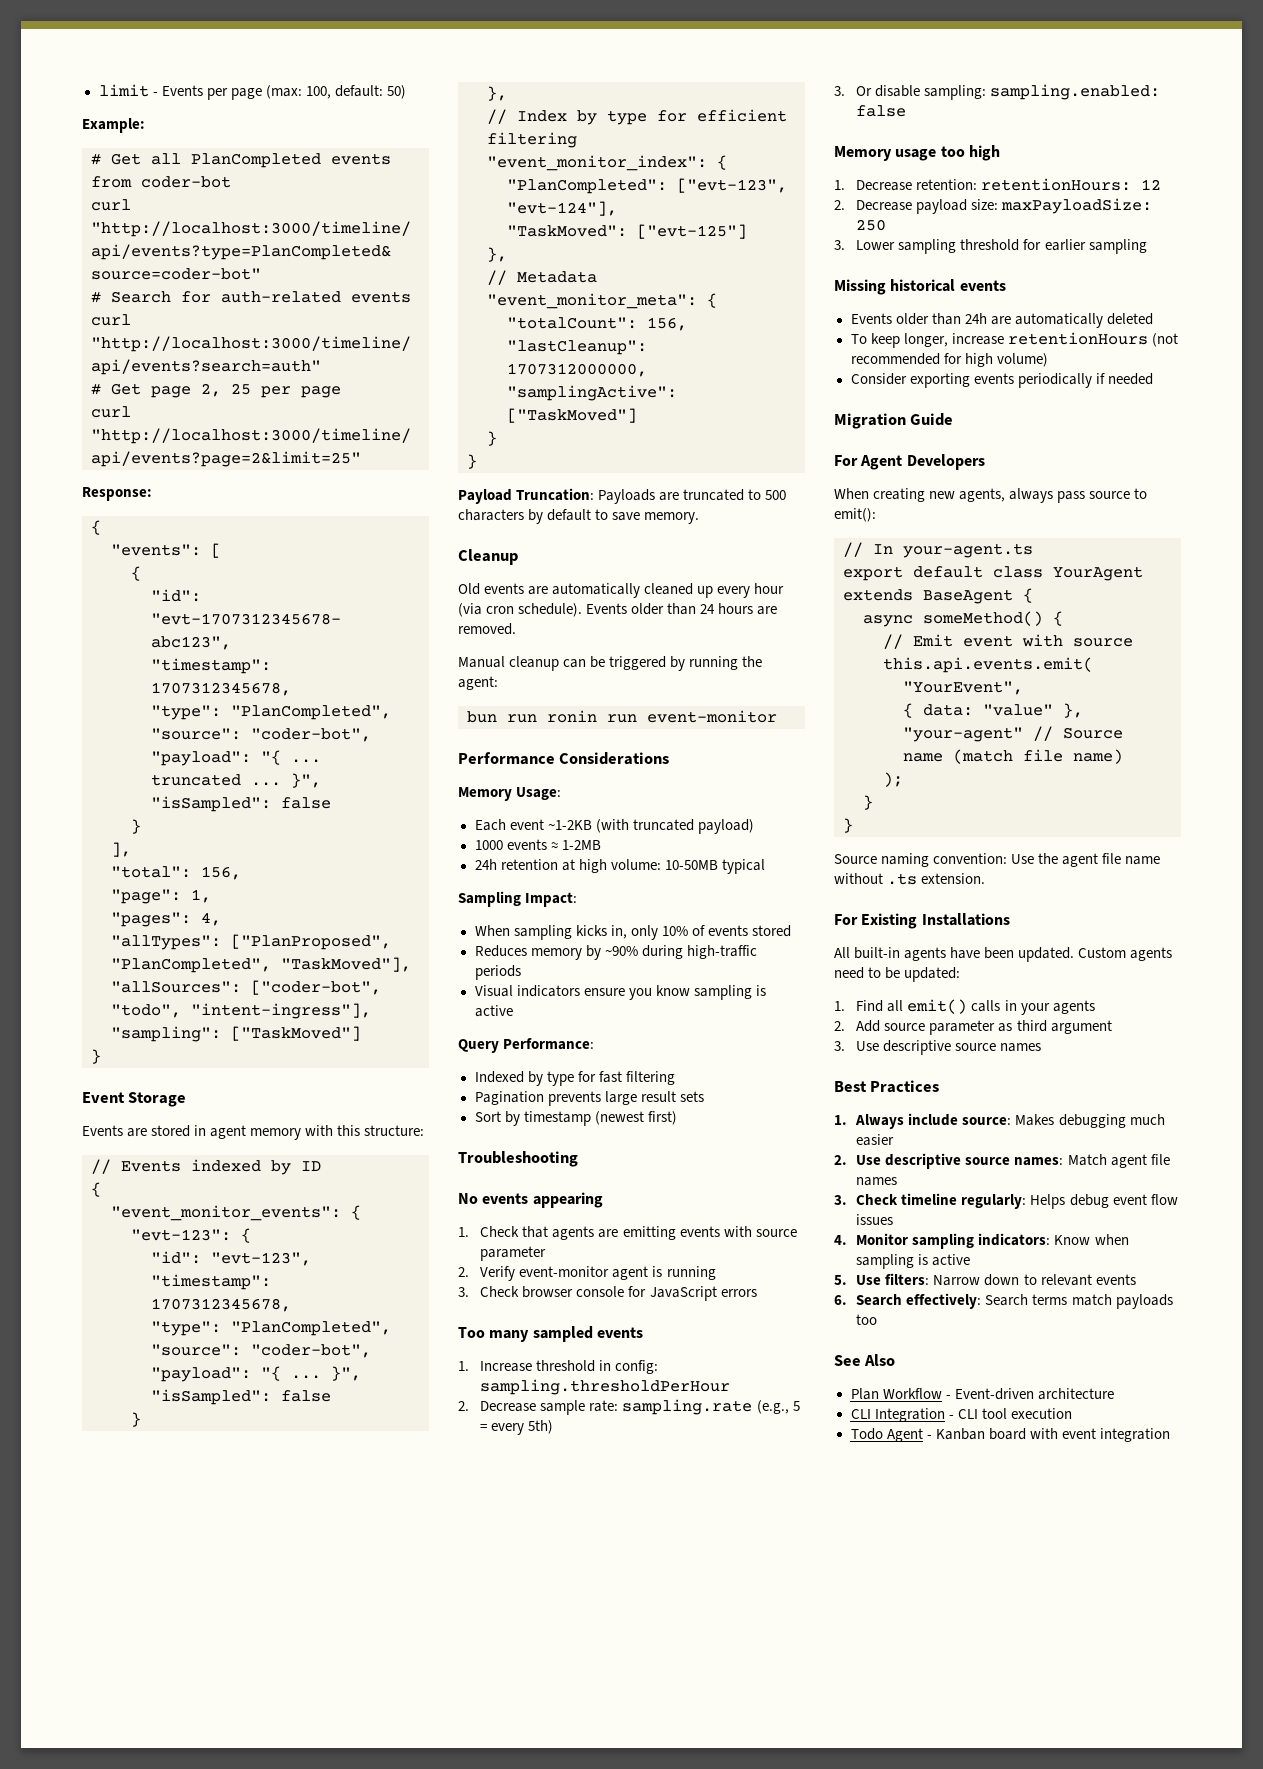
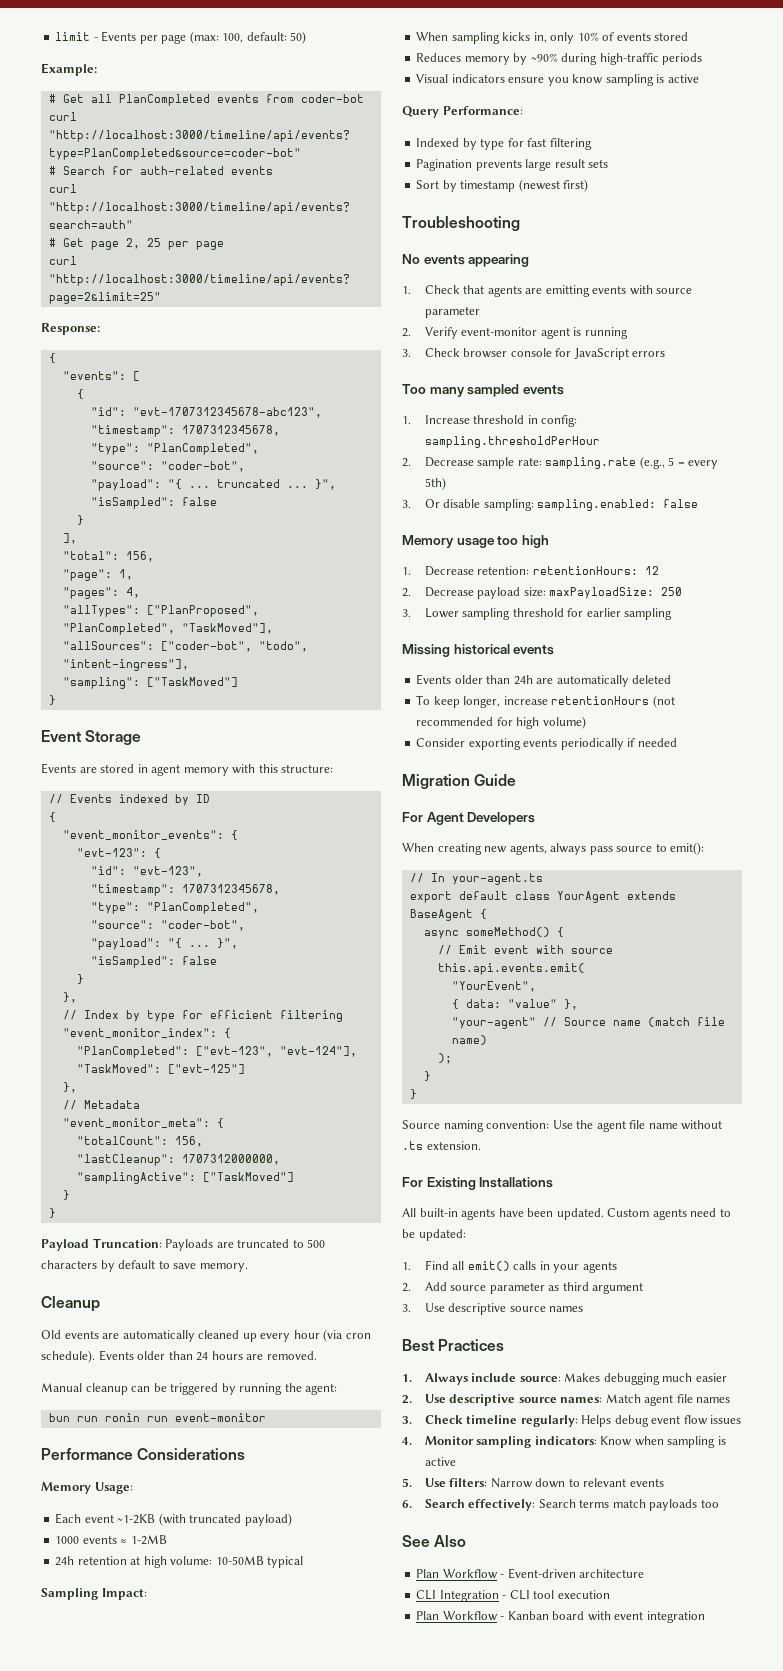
[850,1428,923,1442] Todo Agent -> [416,1611,498,1621] Plan Workflow

